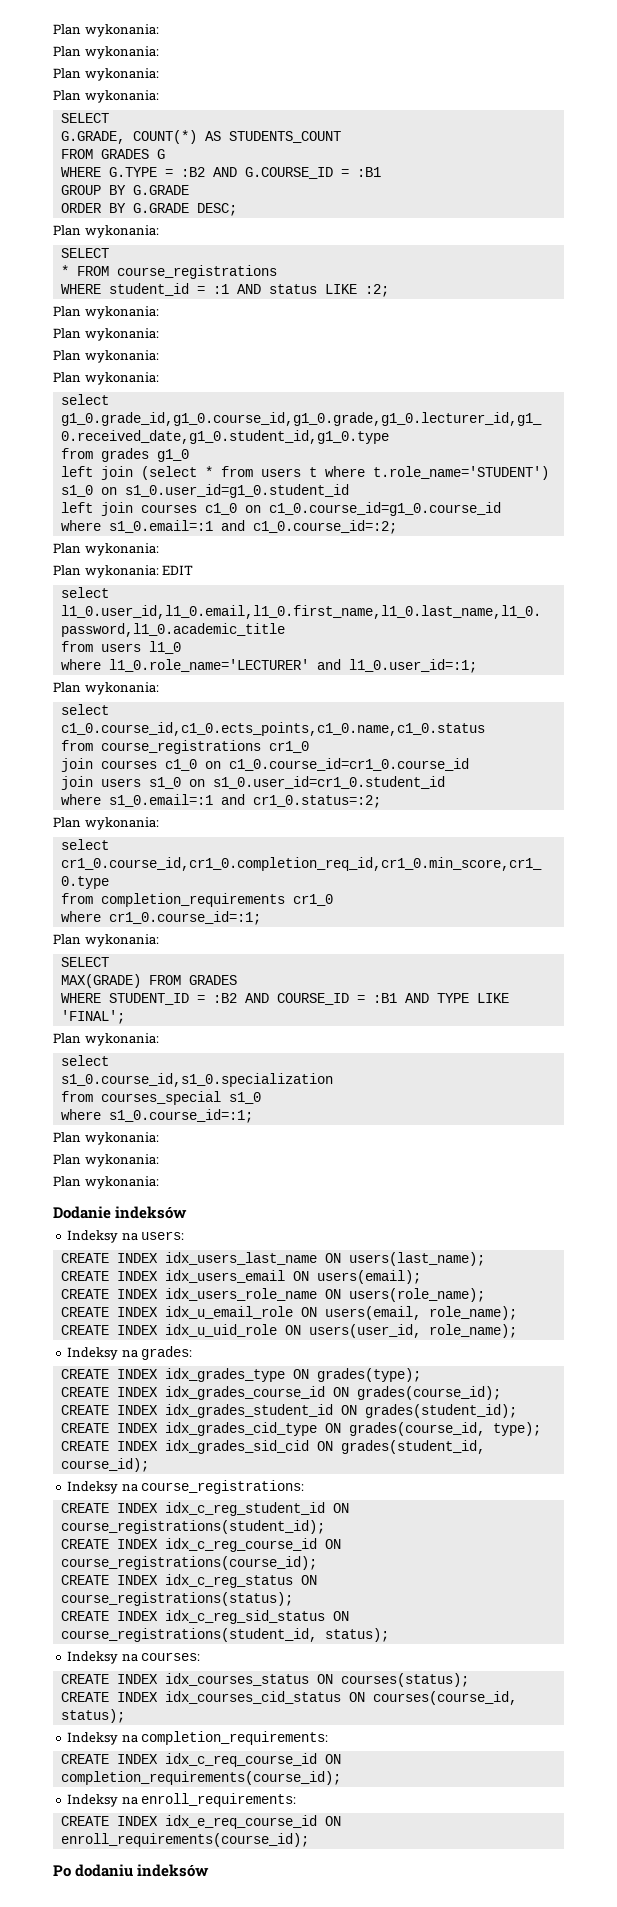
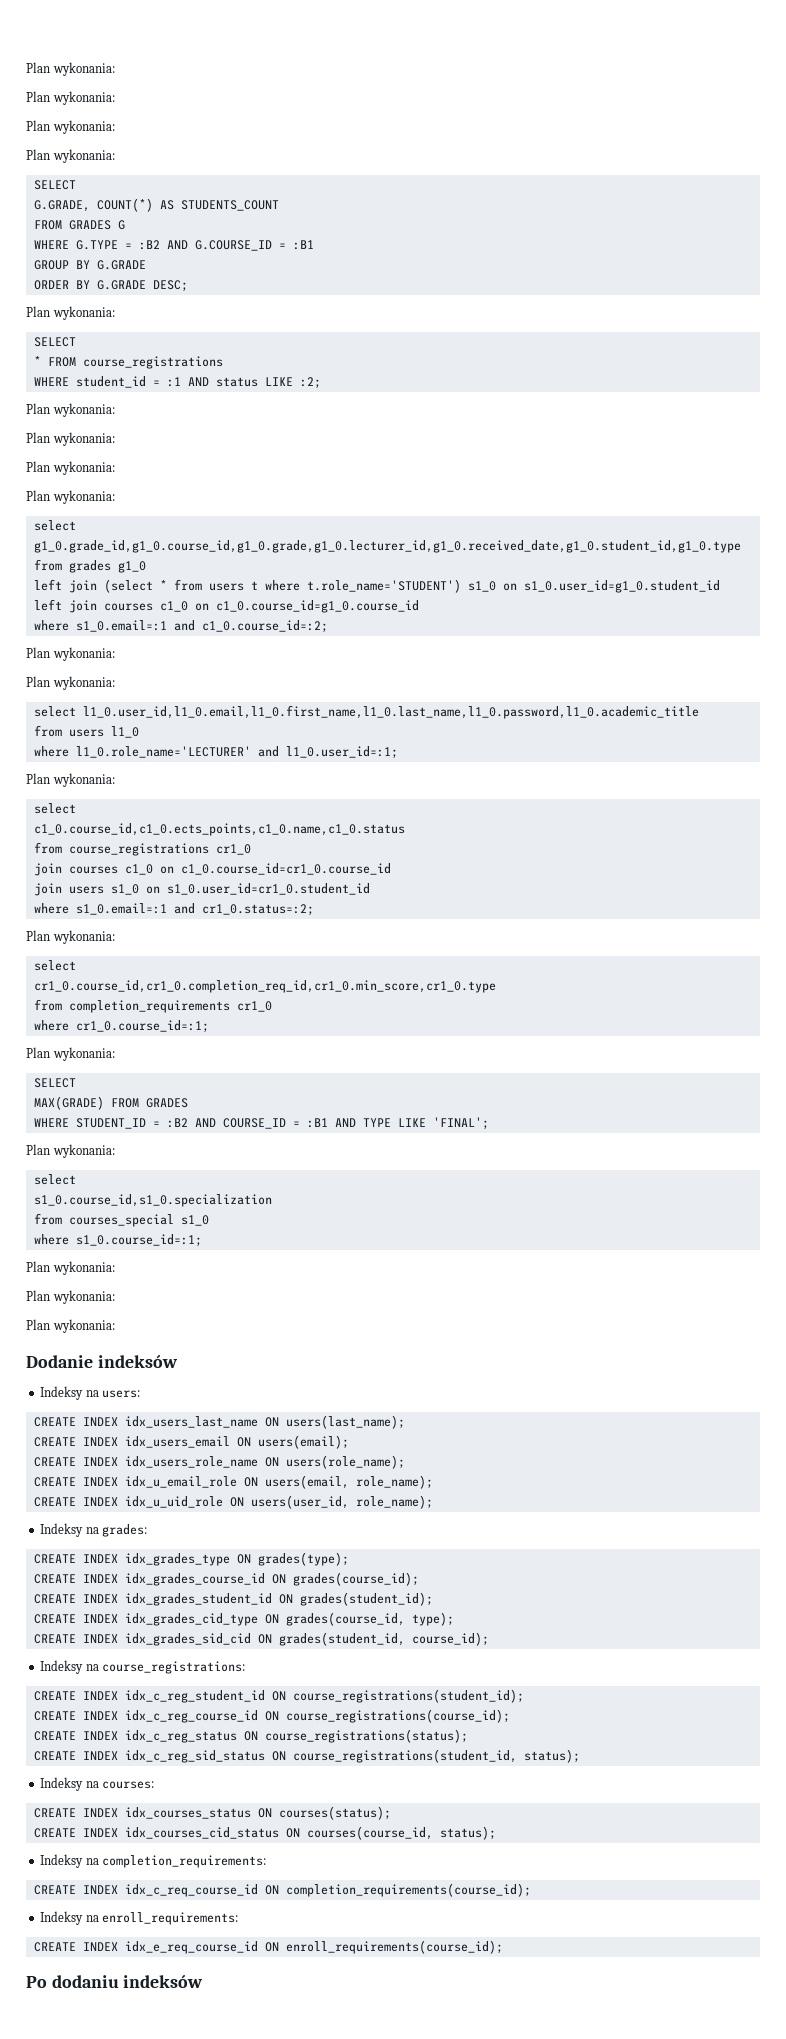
[162,565,194,575] EDIT -> (115, 683) none

